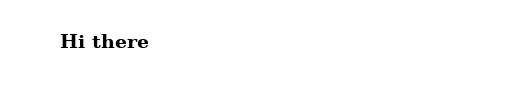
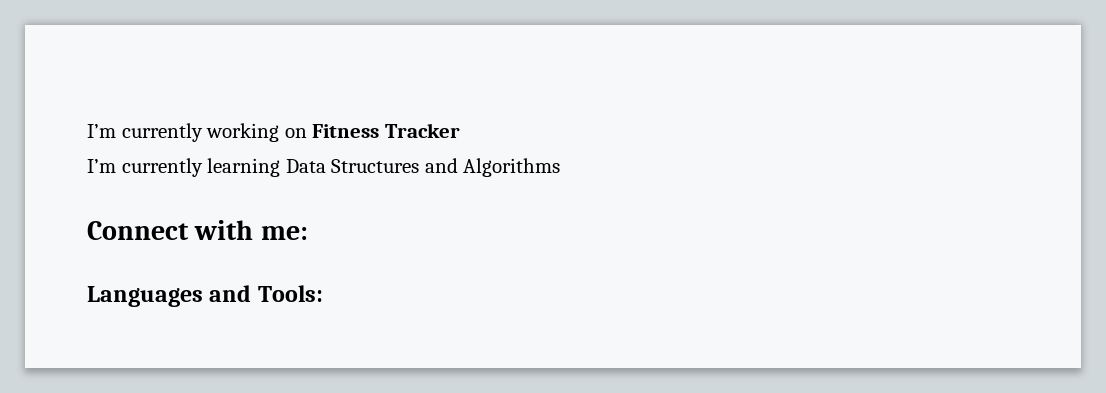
[60,34,149,48] Hi there -> [87,123,460,142] [87,158,561,177] [87,220,308,240] [87,285,323,307] I’m currently working on Fitness Tracker // I’m currently learning Data Structures and Algorithms // Connect with me: // Languages and Tools:

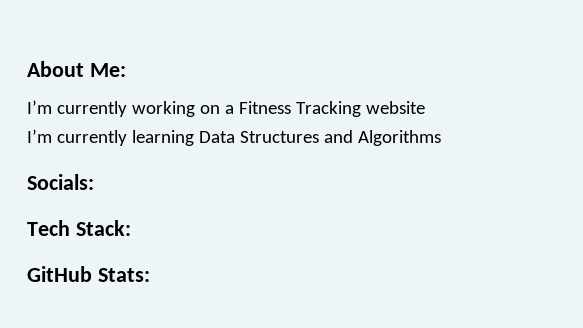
(87, 131) none -> [27,61,126,77] About Me: //
[312,123,460,138] Fitness Tracker -> [224,101,425,117] a Fitness Tracking website
[87,220,308,240] [87,285,323,307] Connect with me: // Languages and Tools: -> [27,174,94,190] [27,220,131,236] [27,266,150,282] Socials: // Tech Stack: // GitHub Stats:

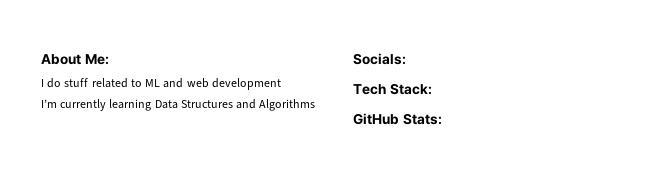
[27,100,425,117] I’m currently working on a Fitness Tracking website -> [41,78,281,90] I do stuff related to ML and web development

